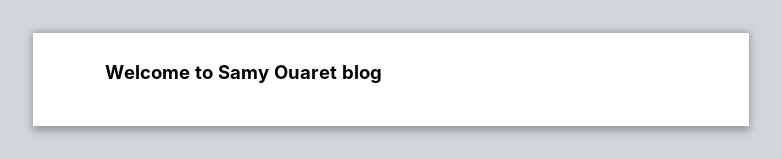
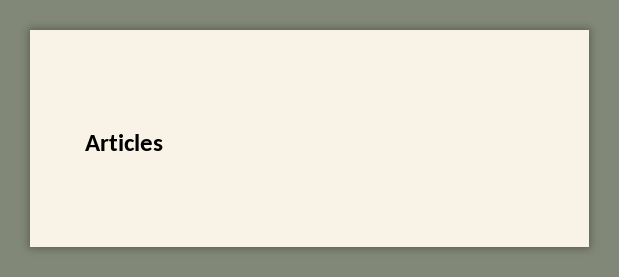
[105,65,382,83] Welcome to Samy Ouaret blog -> [85,134,163,151] Articles

